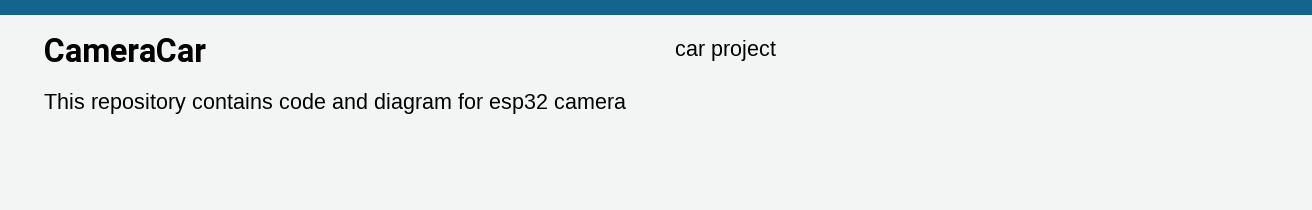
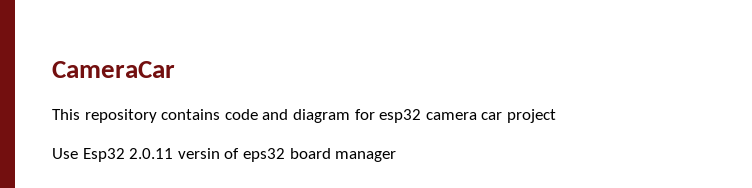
(776, 50) none -> [52,148,397,162] // Use Esp32 2.0.11 versin of eps32 board manager

